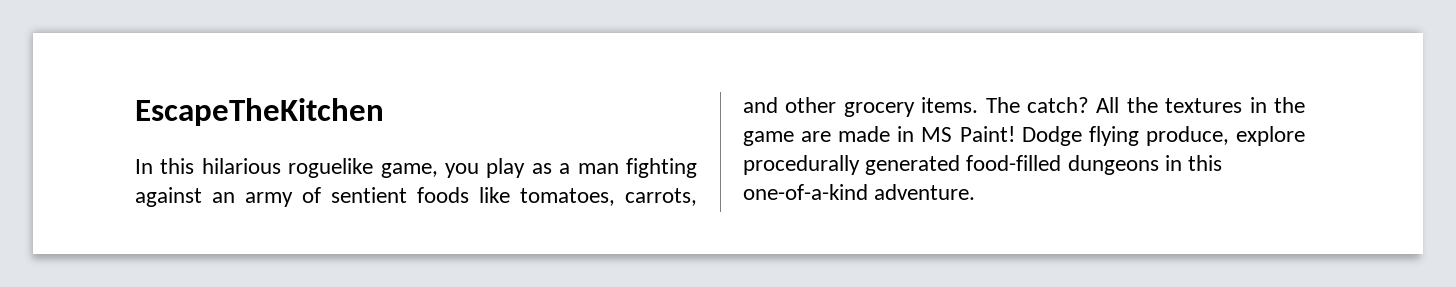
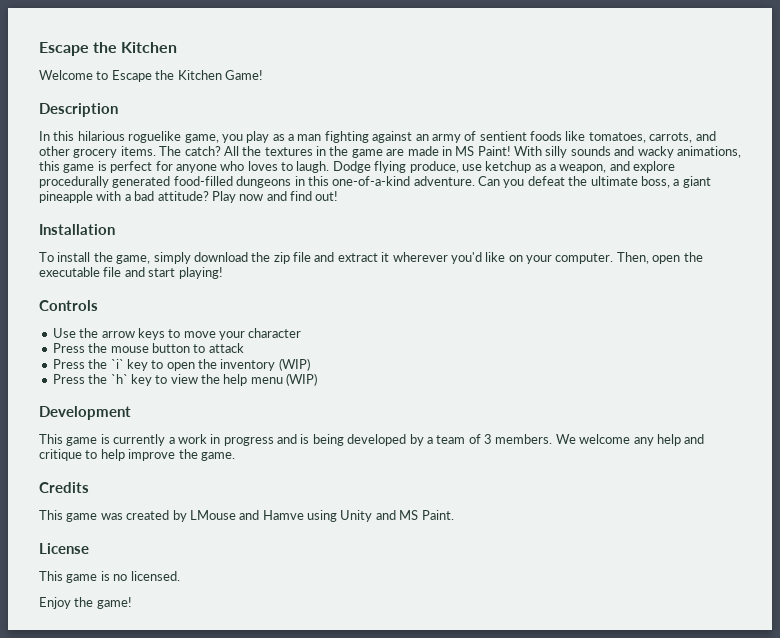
[135,98,384,126] EscapeTheKitchen -> [39,42,178,56] [39,70,263,82] [39,103,118,117] Escape the Kitchen // Welcome to Escape the Kitchen Game! // Description
[1021,126,1229,146] Dodge flying produce, -> [514,146,741,158] [39,161,630,173] With silly sounds and wacky animations, this game is perfect for anyone who loves to laugh. Dodge flying produce, use ketchup as a weapon, and
(976, 192) none -> [478,176,711,188] [39,191,339,203] [39,224,115,235] [39,252,703,264] [39,267,223,279] [39,300,98,311] [52,328,302,340] [52,343,244,353] [52,358,310,371] [52,373,318,386] [39,406,131,420] [39,434,705,446] [39,449,235,461] [39,482,89,493] [39,510,454,522] [39,543,89,554] [39,571,180,583] [39,597,132,609] Can you defeat the ultimate boss, a giant pineapple with a bad attitude? Play now and find out! // Installation // To install the game, simply download the zip file and extract it wherever you'd like on your computer. Then, open the executable file and start playing! // Controls // Use the arrow keys to move your character // Press the mouse button to attack // Press the `i` key to open the inventory (WIP) // Press the `h` key to view the help menu (WIP) // Development // This game is currently a work in progress and is being developed by a team of 3 members. We welcome any help and critique to help improve the game. // Credits // This game was created by LMouse and Hamve using Unity and MS Paint. // License // This game is no licensed. // Enjoy the game!

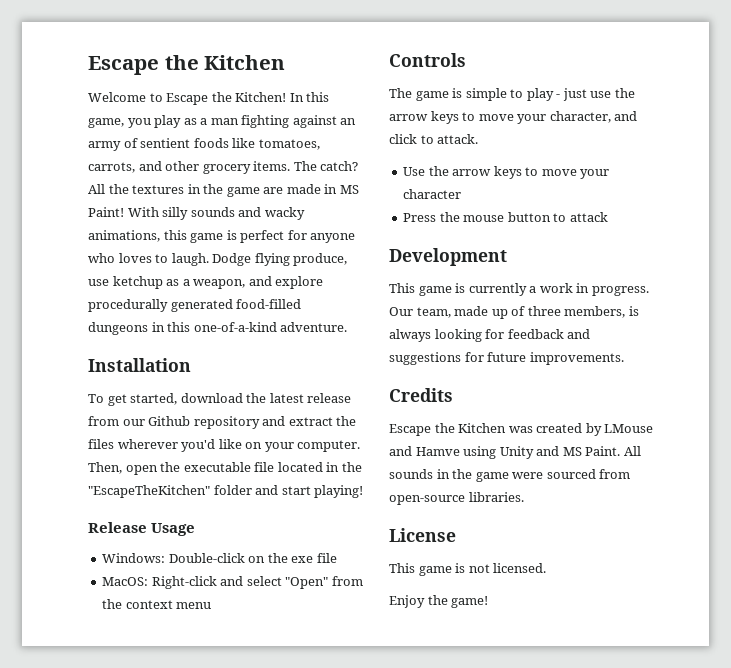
[177,70,263,80] [39,103,118,117] [39,131,182,143] Kitchen Game! // Description // In this hilarious roguelike -> [235,92,330,102] Kitchen! In this
[478,176,711,188] [39,191,339,203] [39,224,115,235] [39,252,390,264] Can you defeat the ultimate boss, a giant pineapple with a bad attitude? Play now and find out! // Installation // To install the game, simply download the zip file and extract it -> [88,358,191,372] [88,393,352,406] [88,416,357,429] [88,439,114,449] // Installation // To get started, download the latest release from our Github repository and extract the files
[124,267,223,279] [39,300,98,311] and start playing! // Controls -> [277,462,362,472] [88,485,364,498] [88,522,196,536] [102,553,337,563] [102,576,363,589] [102,599,212,609] [389,53,466,67] [389,88,635,101] [389,111,638,124] [389,134,479,144] located in the "EscapeTheKitchen" folder and start playing! // Release Usage // Windows: Double-click on the exe file // MacOS: Right-click and select "Open" from the context menu // Controls // The game is simple to play - just use the arrow keys to move your character, and click to attack.
[52,358,310,371] [52,373,318,386] // Press the `i` key to open the inventory (WIP) // Press the `h` key to view the help menu (WIP) -> (608, 217) none
[223,434,705,446] [39,449,235,461] [39,482,89,493] [39,510,98,522] progress and is being developed by a team of 3 members. We welcome any help and critique to help improve the game. // Credits // This game -> [591,286,649,296] [389,306,639,319] [389,329,591,342] [389,352,624,365] [389,388,453,402] [389,423,507,436] progress. Our team, made up of three members, is always looking for feedback and suggestions for future improvements. // Credits // Escape the Kitchen
(454, 515) none -> [623,446,641,456] [389,469,631,482] [389,492,524,505] All sounds in the game were sourced from open-source libraries.
[113,574,128,581] no -> [468,564,490,573] not

